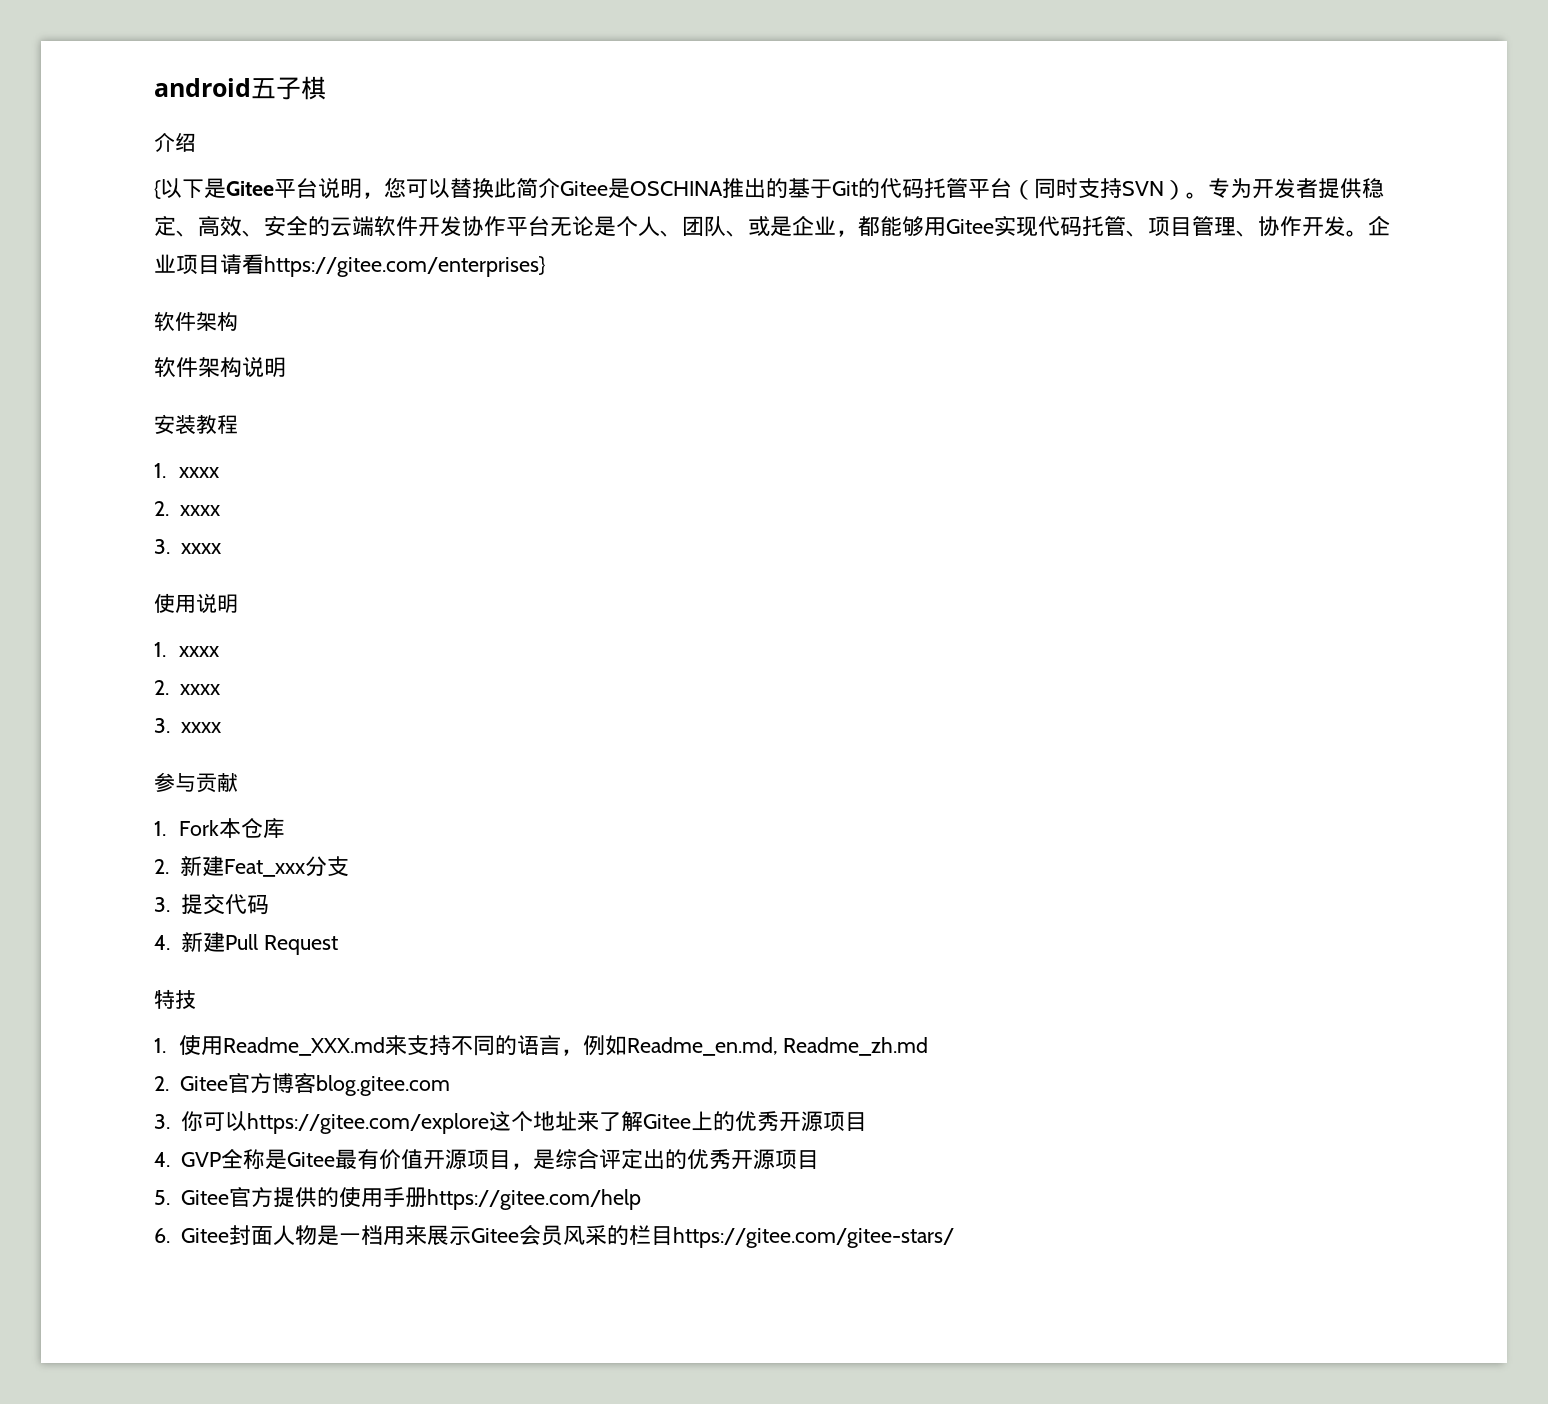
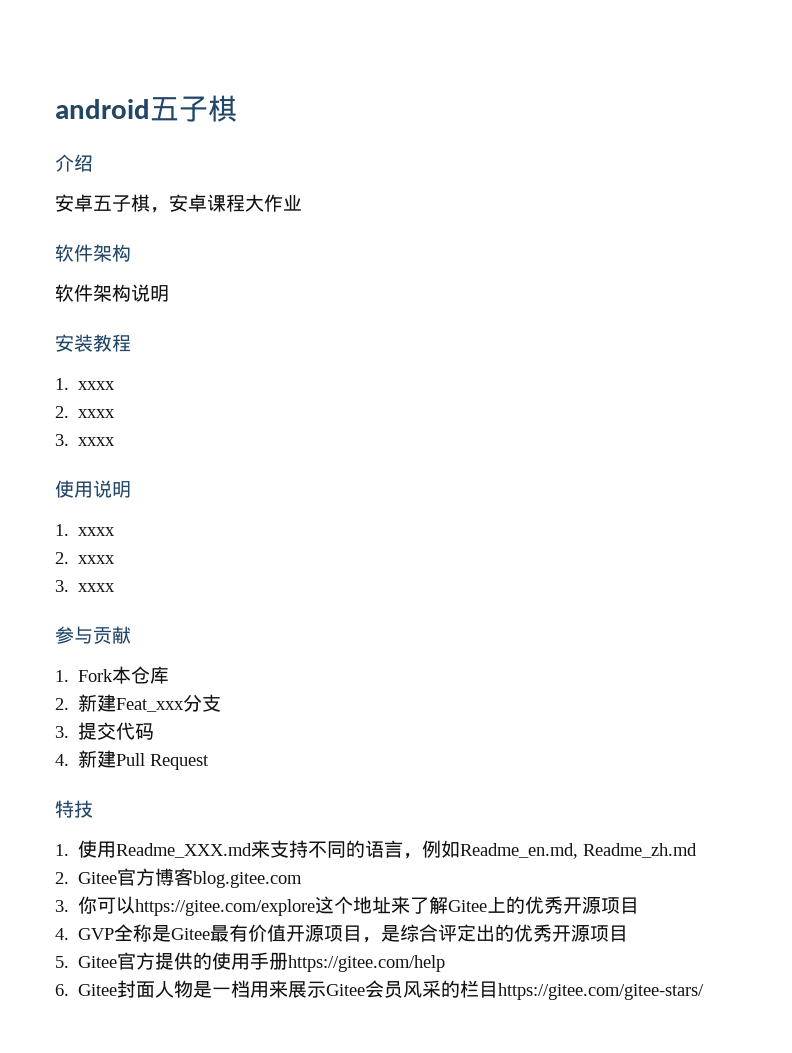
[154,177,1384,200] [154,216,1390,237] [154,254,546,277] {以下是Gitee平台说明，您可以替换此简介Gitee是OSCHINA推出的基于Git的代码托管平台（同时支持SVN）。专为开发者提供稳定、高效、安全的云端软件开发协作平台无论是个人、团队、或是企业，都能够用Gitee实现代码托管、项目管理、协作开发。企业项目请看https://gitee.com/enterprises} -> [55,194,302,213] 安卓五子棋，安卓课程大作业

